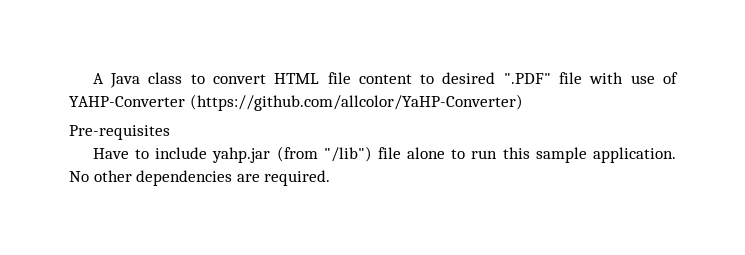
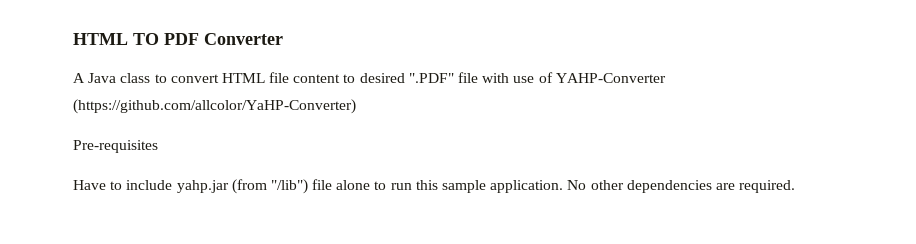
(92, 78) none -> [73,33,283,45] HTML TO PDF Converter //

